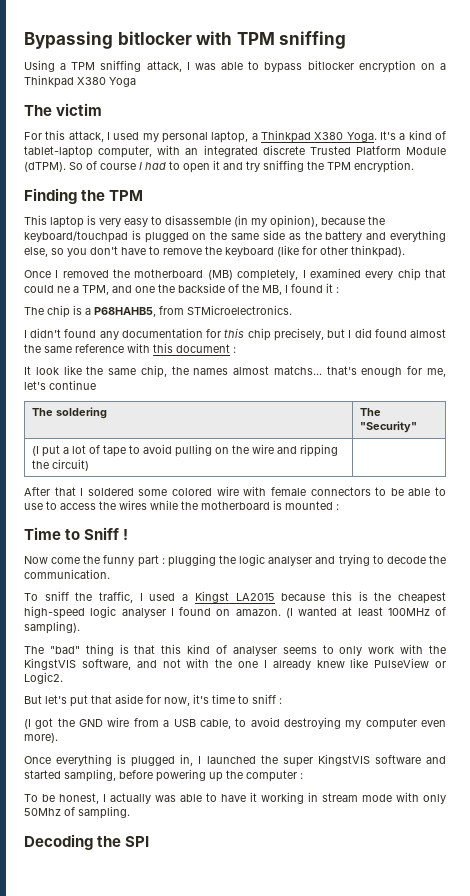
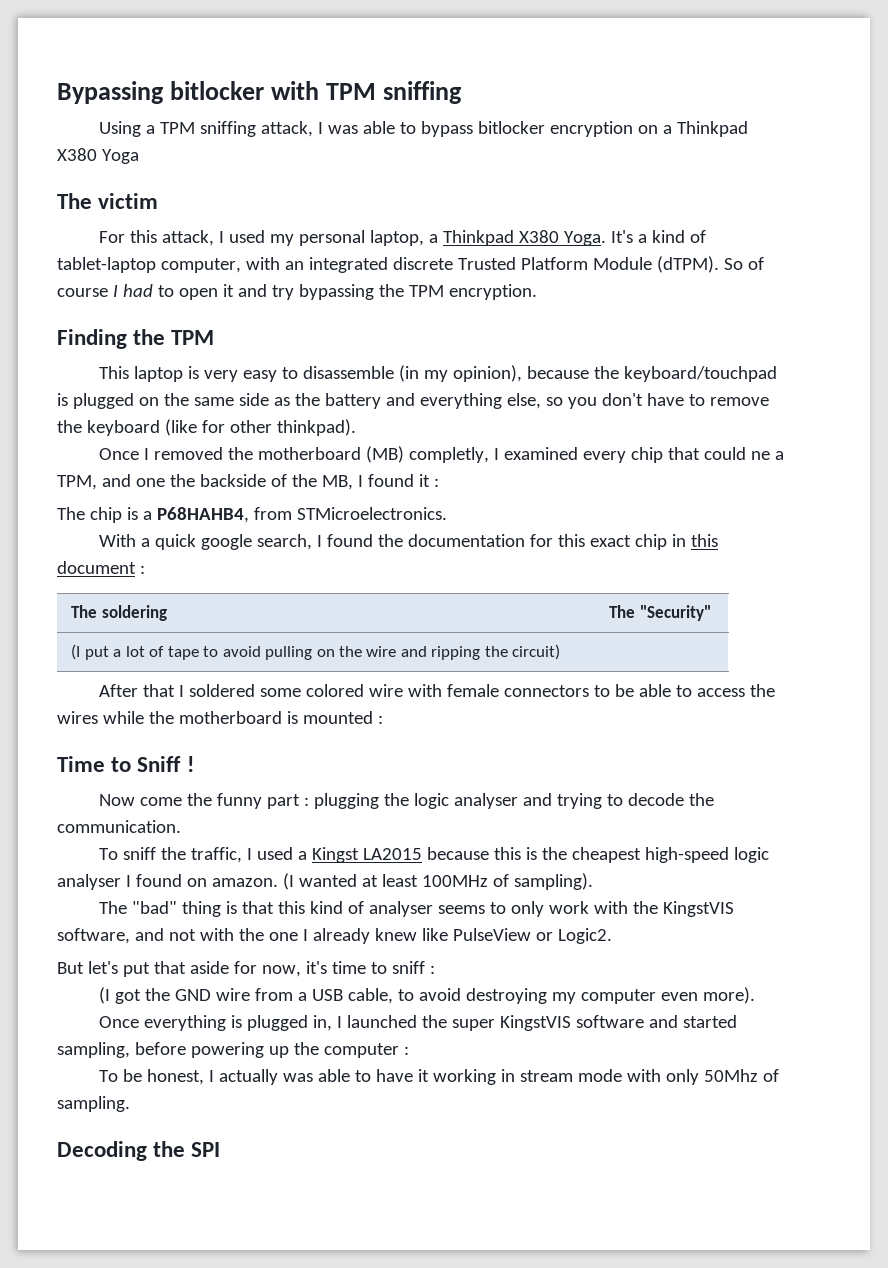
[263,160,304,172] sniffing -> [298,284,374,300] bypassing
[237,269,299,281] completely, -> [408,447,489,463] completly,
[94,307,156,317] P68HAHB5, -> [156,507,249,523] P68HAHB4,
[24,328,446,341] [24,343,236,353] [24,365,447,378] [24,380,96,390] I didn't found any documentation for this chip precisely, but I did found almost the same reference with this document : // It look like the same chip, the names almost matchs... that's enough for me, let's continue -> [98,534,718,550] [57,561,145,574] With a quick google search, I found the documentation for this exact chip in this document :
[24,501,57,510] use to -> (692, 691) none

